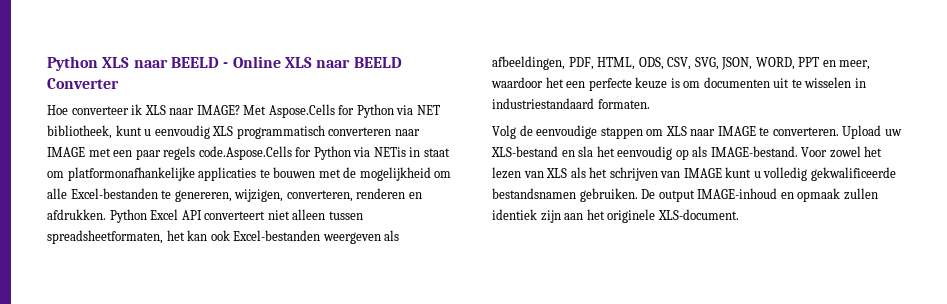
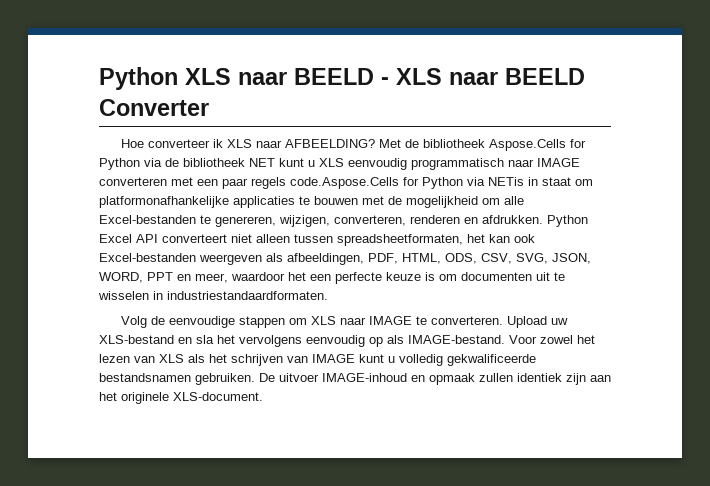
[232,56,281,68] Online -> (389, 81) none
[196,104,440,118] [47,125,420,139] [47,147,85,157] IMAGE? Met Aspose.Cells for Python via NET bibliotheek, kunt u eenvoudig XLS programmatisch converteren naar IMAGE -> [285,139,587,151] [99,158,580,170] [99,177,167,186] AFBEELDING? Met de bibliotheek Aspose.Cells for Python via de bibliotheek NET kunt u XLS eenvoudig programmatisch naar IMAGE converteren
[492,98,650,109] industriestandaard formaten. -> [167,291,328,300] industriestandaardformaten.
(615, 151) none -> [239,335,302,347] vervolgens
[658,190,695,202] output -> [279,373,319,382] uitvoer

